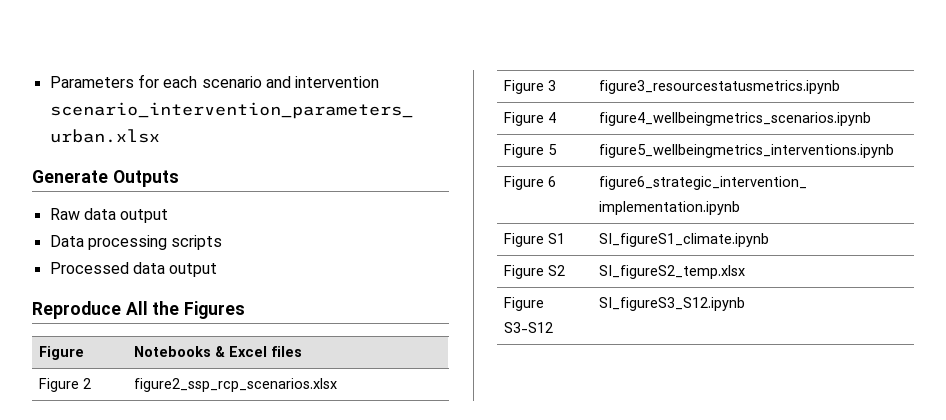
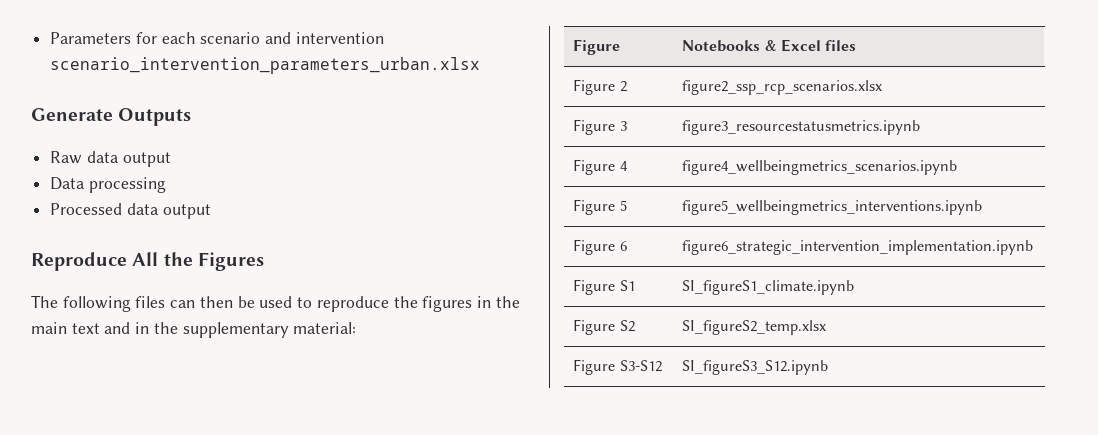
[171,235,223,250] scripts -> (166, 185) none
(246, 310) none -> [31,295,520,312] [31,322,357,338] // The following files can then be used to reproduce the figures in the main text and in the supplementary material:

